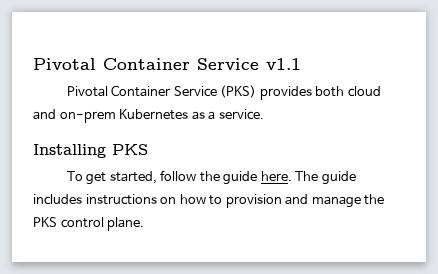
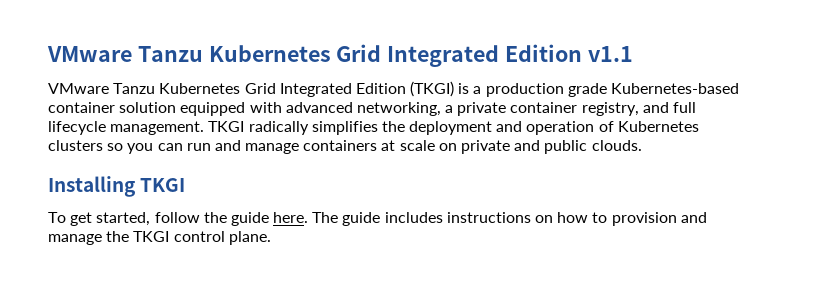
[33,58,301,70] [66,85,381,100] [33,109,264,123] Pivotal Container Service v1.1 // Pivotal Container Service (PKS) provides both cloud and on-prem Kubernetes as a service. -> [47,44,633,67] [48,81,740,97] [48,102,697,116] [48,121,699,135] [48,140,642,154] VMware Tanzu Kubernetes Grid Integrated Edition v1.1 // VMware Tanzu Kubernetes Grid Integrated Edition (TKGI) is a production grade Kubernetes-based container solution equipped with advanced networking, a private container registry, and full lifecycle management. TKGI radically simplifies the deployment and operation of Kubernetes clusters so you can run and manage containers at scale on private and public clouds.
[112,144,148,155] PKS -> [140,178,186,192] TKGI
[33,217,57,227] PKS -> [133,231,170,242] TKGI

